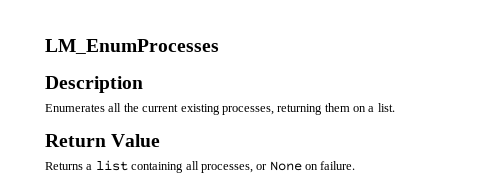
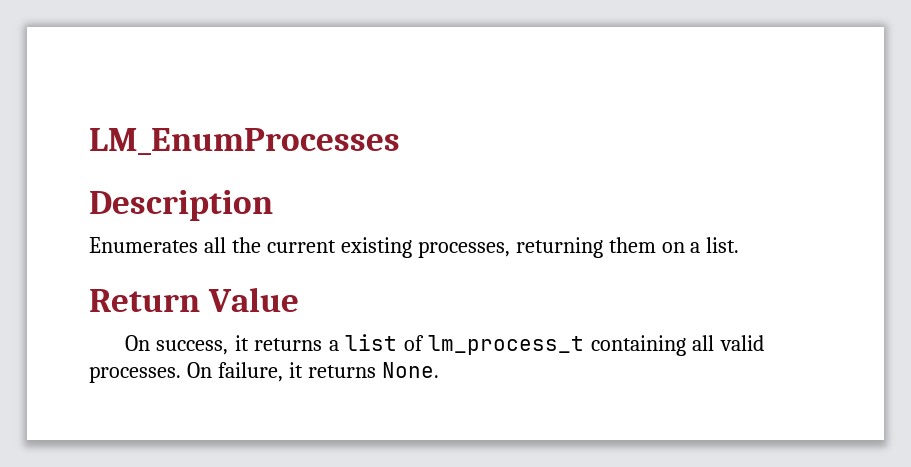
[45,160,356,173] Returns a list containing all processes, or None on failure. -> [124,334,765,356] [89,362,439,383] On success, it returns a list of lm_process_t containing all valid processes. On failure, it returns None.

